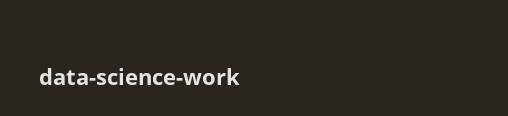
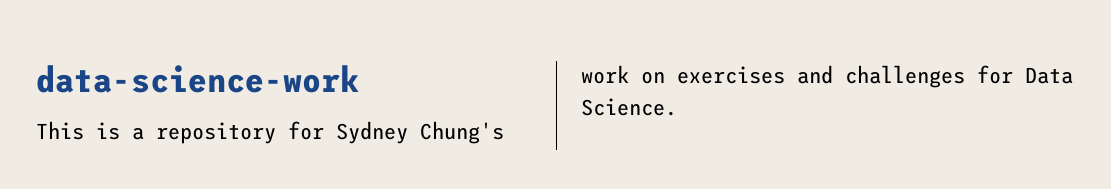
(240, 76) none -> [36,121,504,144] [581,65,1073,88] [581,98,677,116] // This is a repository for Sydney Chung's work on exercises and challenges for Data Science.

